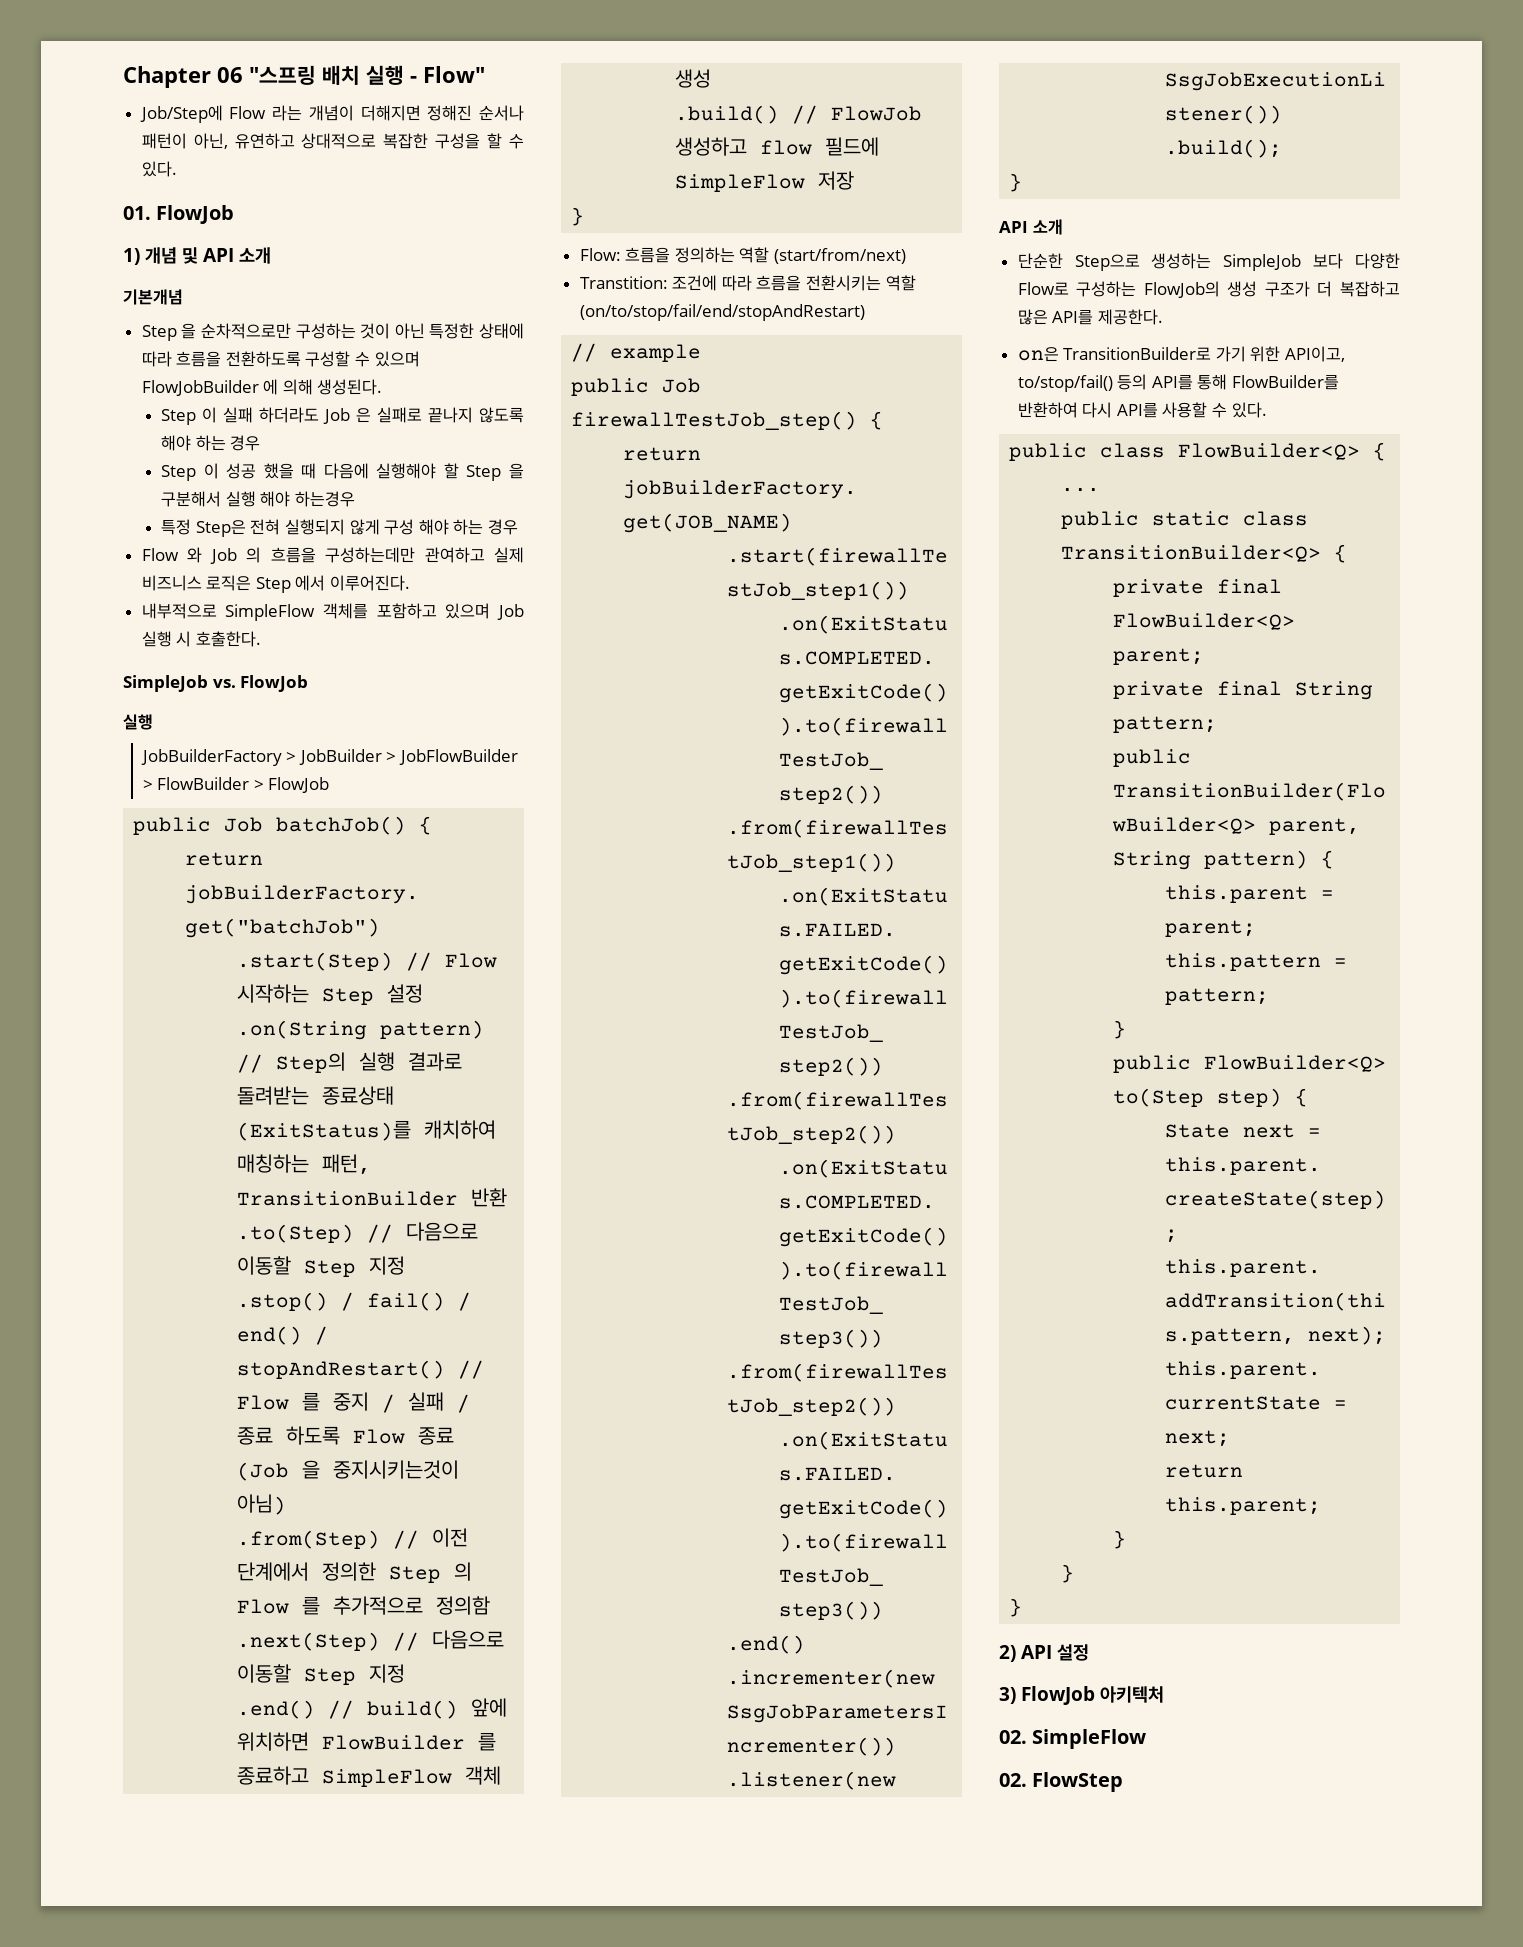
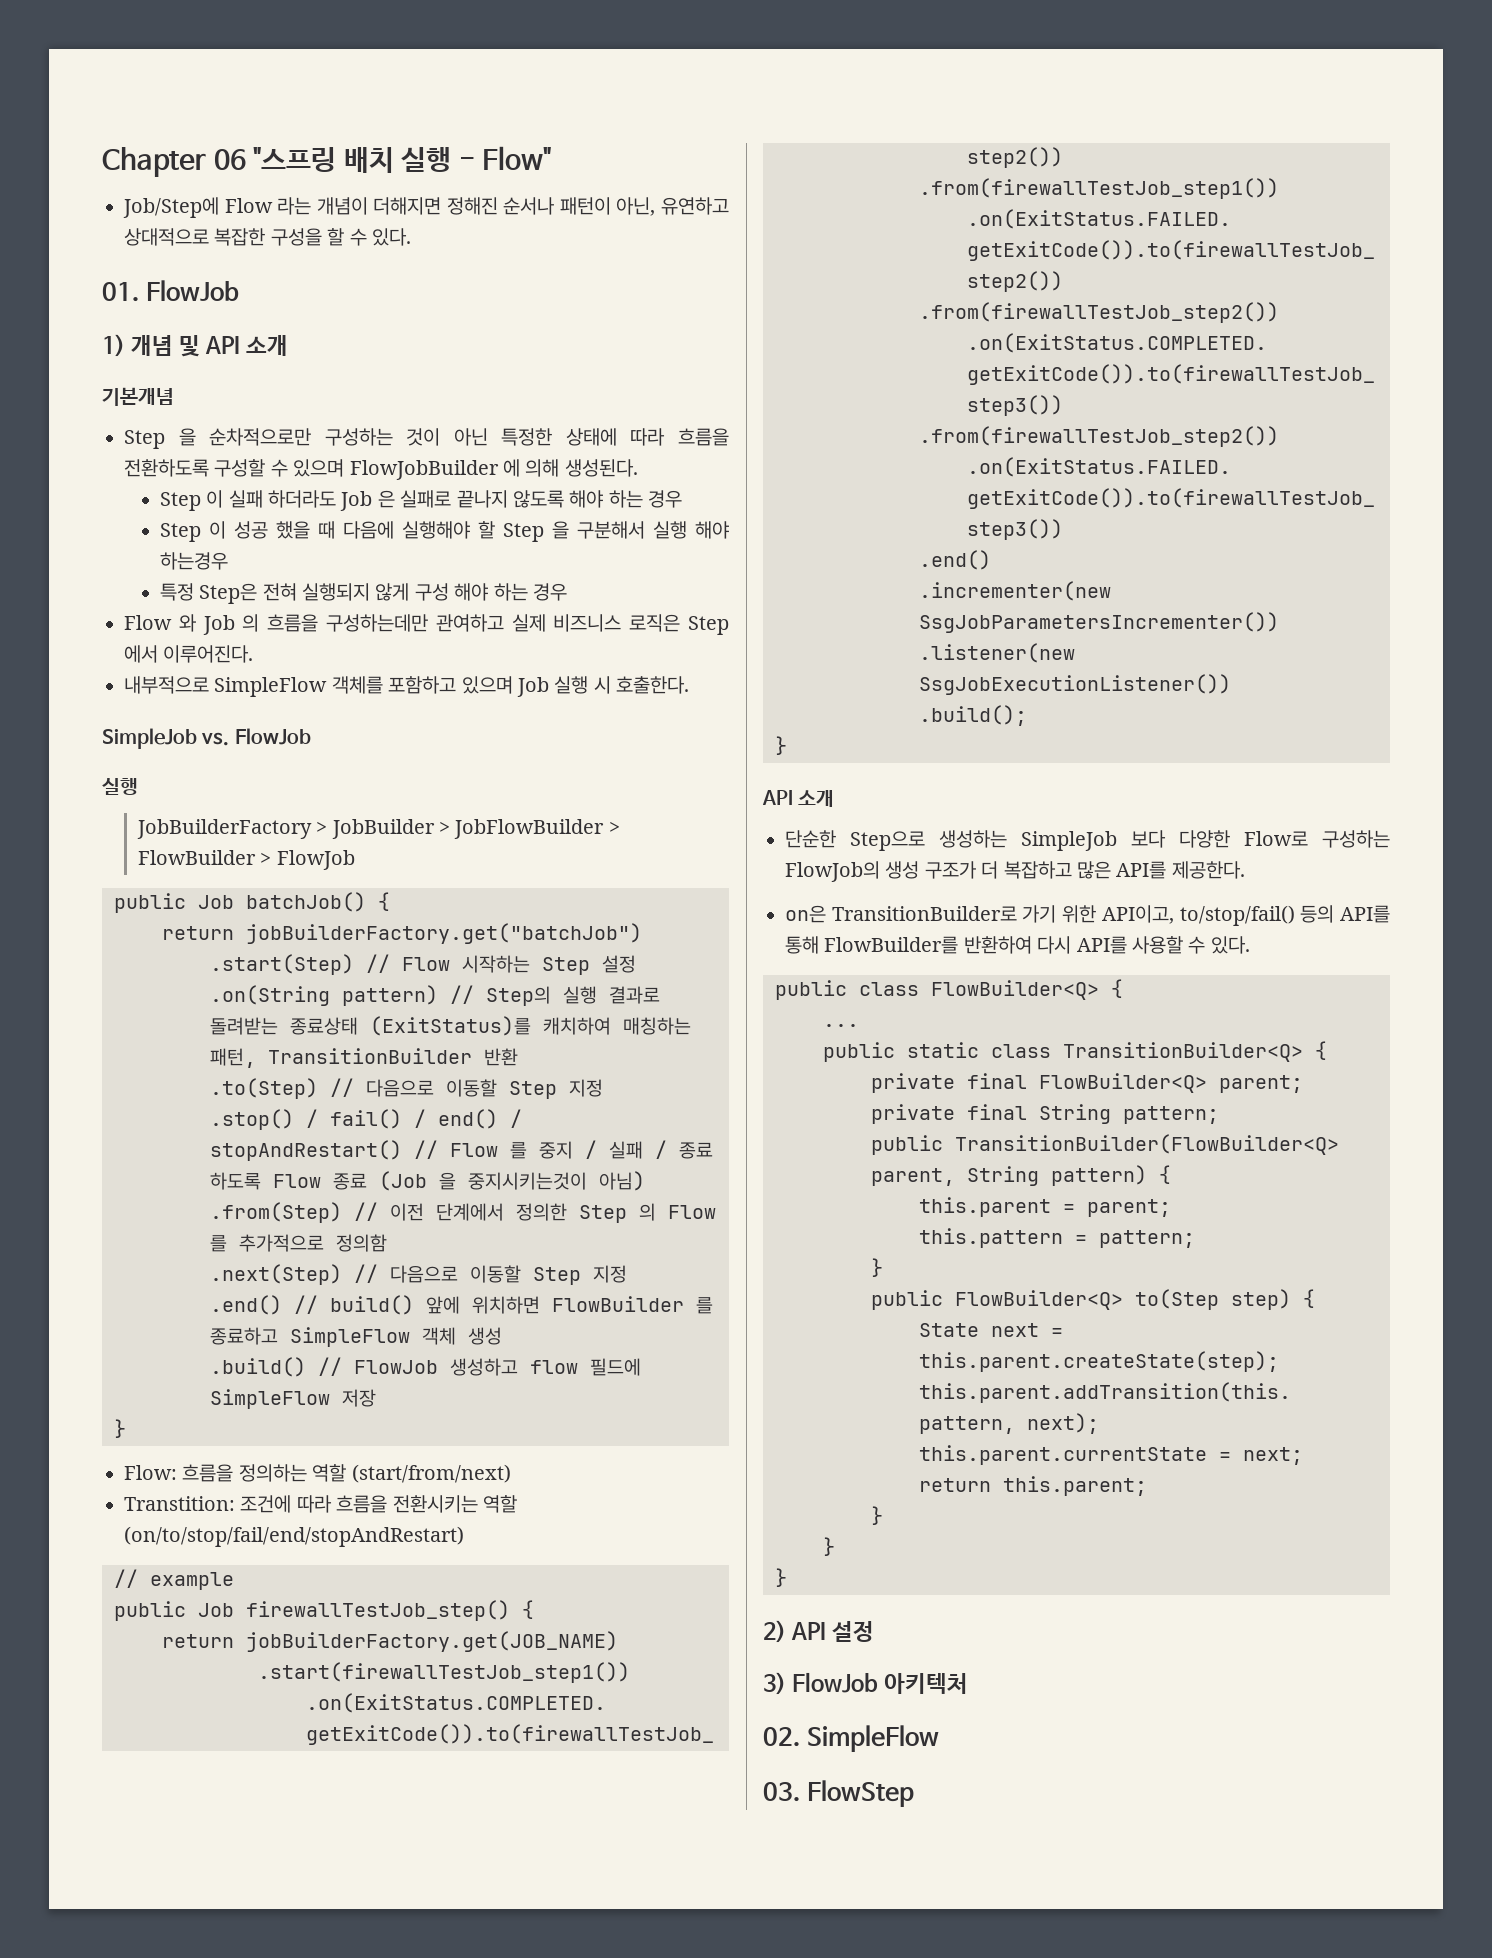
[999,1773,1027,1787] 02. -> [763,1782,800,1802] 03.

